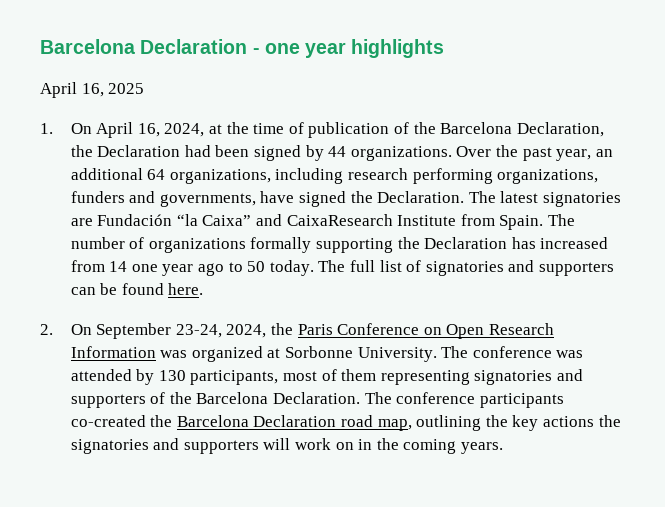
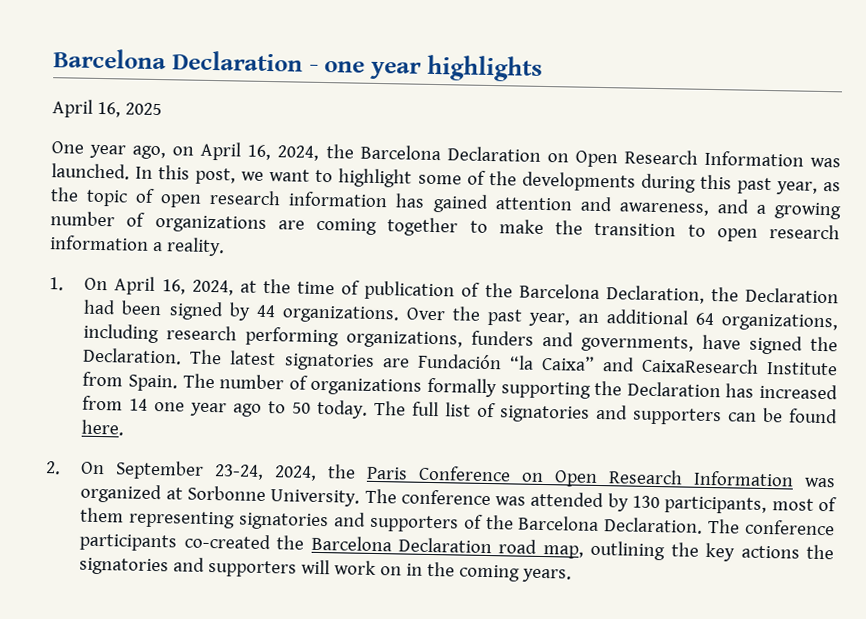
(145, 88) none -> [51,141,841,168] [51,163,841,195] [50,187,842,220] [50,211,840,242] [50,235,225,257] // One year ago, on April 16, 2024, the Barcelona Declaration on Open Research Information was launched. In this post, we want to highlight some of the developments during this past year, as the topic of open research information has gained attention and awareness, and a growing number of organizations are coming together to make the transition to open research information a reality.

